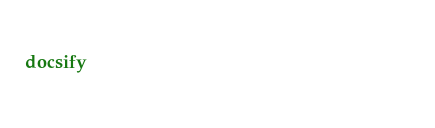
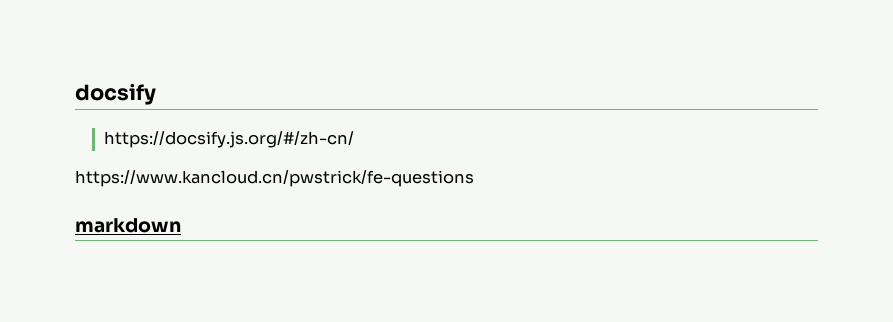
(87, 64) none -> [103,131,354,148] [75,170,474,187] [75,218,181,233] // https://docsify.js.org/#/zh-cn/ // https://www.kancloud.cn/pwstrick/fe-questions // markdown

